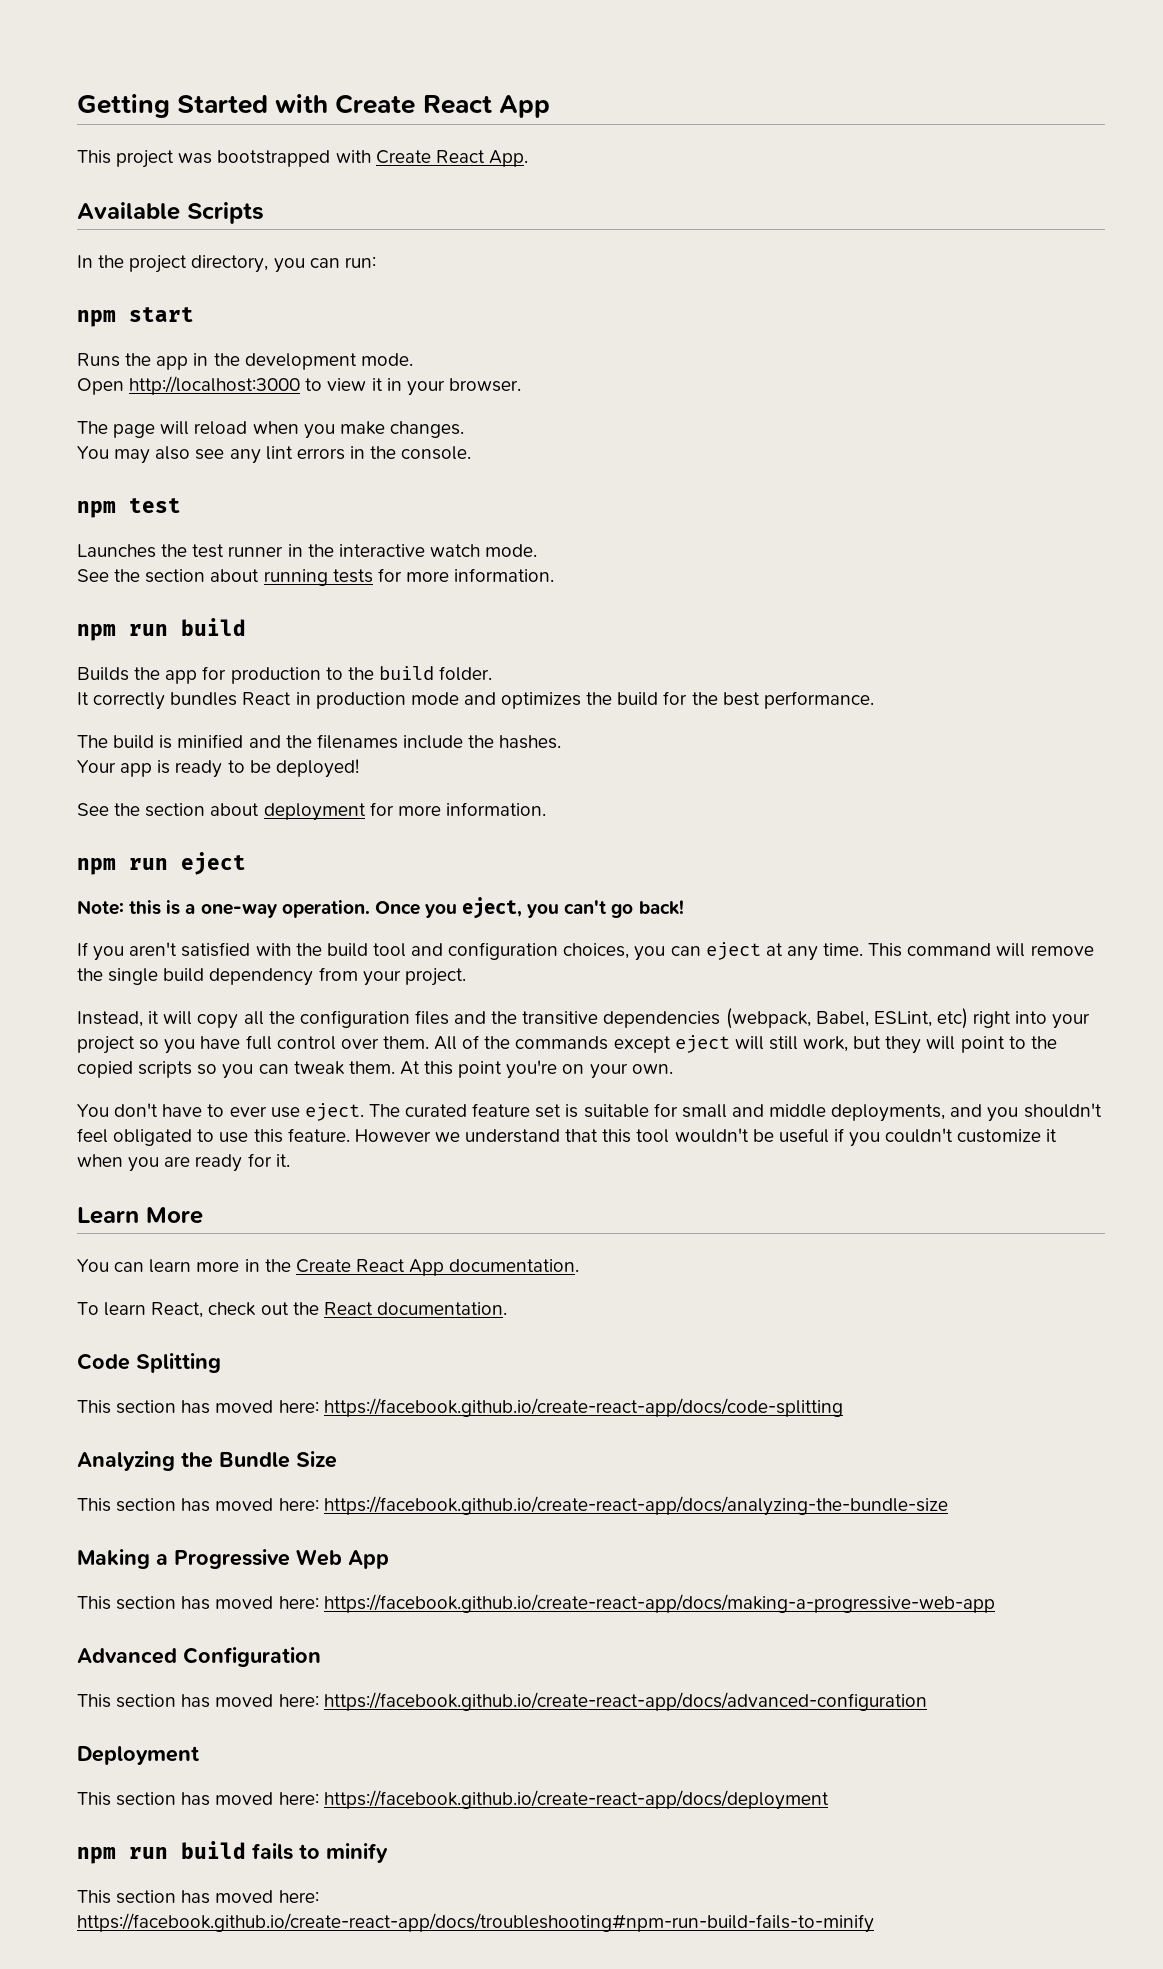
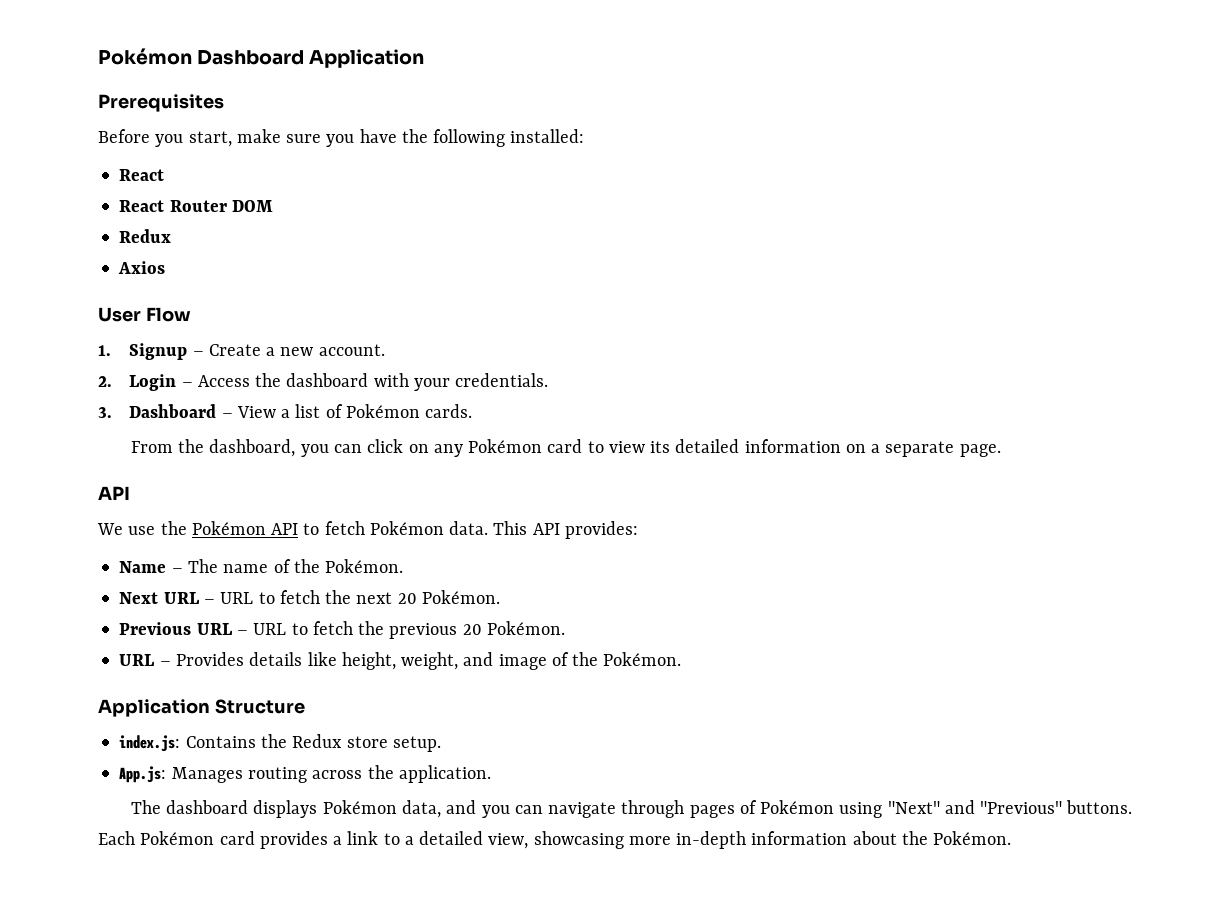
[77,94,550,118] [77,150,528,168] [77,202,264,224] [77,255,376,273] [77,307,194,327] [77,353,413,370] [77,376,521,396] [77,421,464,439] [77,446,472,464] [77,498,181,518] [77,544,538,558] [77,568,555,586] [77,618,246,641] [77,666,493,684] [77,691,874,710] [77,734,562,749] [77,759,359,778] [77,802,546,821] [77,852,246,875] [77,897,684,919] [77,942,1094,961] [77,967,466,986] [77,1008,1091,1029] [77,1035,1057,1054] [77,1060,673,1079] [77,1103,1102,1122] [77,1128,1058,1147] [77,1153,290,1172] [77,1207,203,1224] [77,1259,580,1276] [77,1302,507,1318] [77,1353,221,1373] [77,1398,843,1417] [77,1451,337,1471] [77,1496,948,1516] [77,1549,389,1569] [77,1594,995,1613] [77,1647,321,1667] [77,1692,927,1711] [77,1746,199,1765] [77,1790,829,1810] [77,1841,388,1864] [77,1890,319,1904] [77,1913,874,1933] Getting Started with Create React App // This project was bootstrapped with Create React App. // Available Scripts // In the project directory, you can run: // npm start // Runs the app in the development mode. // Open http://localhost:3000 to view it in your browser. // The page will reload when you make changes. // You may also see any lint errors in the console. // npm test // Launches the test runner in the interactive watch mode. // See the section about running tests for more information. // npm run build // Builds the app for production to the build folder. // It correctly bundles React in production mode and optimizes the build for the best performance. // The build is minified and the filenames include the hashes. // Your app is ready to be deployed! // See the section about deployment for more information. // npm run eject // Note: this is a one-way operation. Once you eject, you can't go back! // If you aren't satisfied with the build tool and configuration choices, you can eject at any time. This command will remove the single build dependency from your project. // Instead, it will copy all the configuration files and the transitive dependencies (webpack, Babel, ESLint, etc) right into your project so you have full control over them. All of the commands except eject will still work, but they will point to the copied scripts so you can tweak them. At this point you're on your own. // You don't have to ever use eject. The curated feature set is suitable for small and middle deployments, and you shouldn't feel obligated to use this feature. However we understand that this tool wouldn't be useful if you couldn't customize it when you are ready for it. // Learn More // You can learn more in the Create React App documentation. // To learn React, check out the React documentation. // Code Splitting // This section has moved here: https://facebook.github.io/create-react-app/docs/code-splitting // Analyzing the Bundle Size // This section has moved here: https://facebook.github.io/create-react-app/docs/analyzing-the-bundle-size // Making a Progressive Web App // This section has moved here: https://facebook.github.io/create-react-app/docs/making-a-progressive-web-app // Advanced Configuration // This section has moved here: https://facebook.github.io/create-react-app/docs/advanced-configuration // Deployment // This section has moved here: https://facebook.github.io/create-react-app/docs/deployment // npm run build fails to minify // This section has moved here: https://facebook.github.io/create-react-app/docs/troubleshooting#npm-run-build-fails-to-minify -> [98,48,425,68] [98,94,224,112] [98,129,585,147] [119,169,165,181] [119,200,273,212] [119,229,172,243] [118,261,166,274] [98,307,191,322] [98,343,385,360] [98,373,549,391] [98,404,473,418] [130,439,1001,457] [98,486,130,500] [97,521,638,539] [119,559,404,573] [119,590,500,604] [119,621,565,639] [119,652,682,670] [98,699,305,717] [119,734,441,752] [119,765,491,783] [130,800,1133,818] [98,831,1012,849] Pokémon Dashboard Application // Prerequisites // Before you start, make sure you have the following installed: // React // React Router DOM // Redux // Axios // User Flow // 1. Signup – Create a new account. // 2. Login – Access the dashboard with your credentials. // 3. Dashboard – View a list of Pokémon cards. // From the dashboard, you can click on any Pokémon card to view its detailed information on a separate page. // API // We use the Pokémon API to fetch Pokémon data. This API provides: // Name – The name of the Pokémon. // Next URL – URL to fetch the next 20 Pokémon. // Previous URL – URL to fetch the previous 20 Pokémon. // URL – Provides details like height, weight, and image of the Pokémon. // Application Structure // index.js: Contains the Redux store setup. // App.js: Manages routing across the application. // The dashboard displays Pokémon data, and you can navigate through pages of Pokémon using "Next" and "Previous" buttons. Each Pokémon card provides a link to a detailed view, showcasing more in-depth information about the Pokémon.

